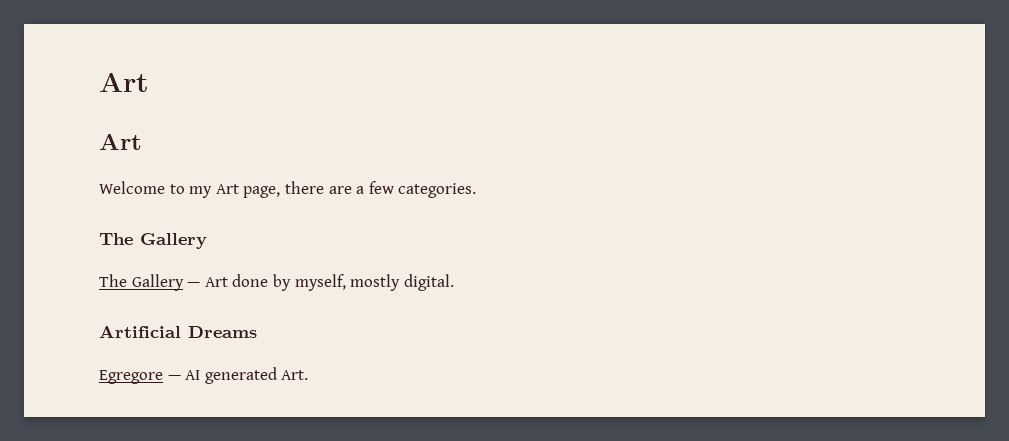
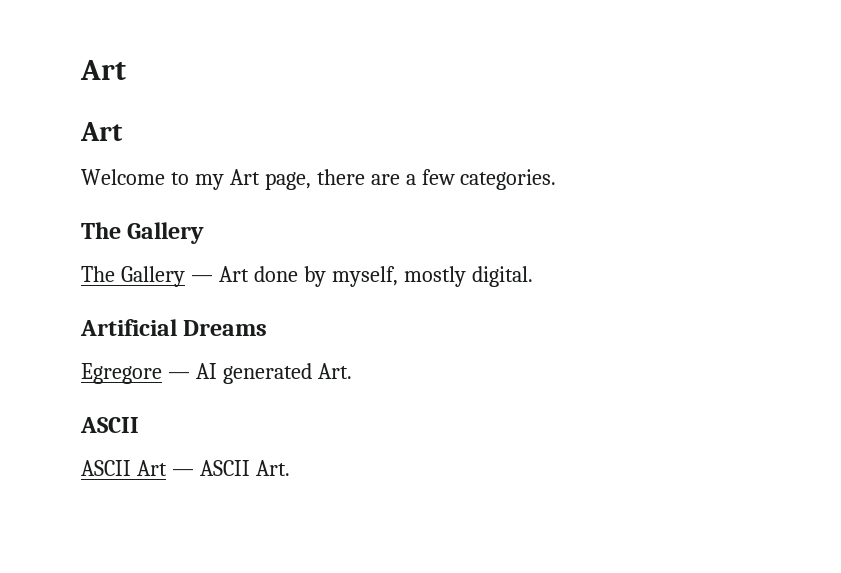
(309, 375) none -> [80,417,139,433] [81,460,290,476] // ASCII // ASCII Art — ASCII Art.

